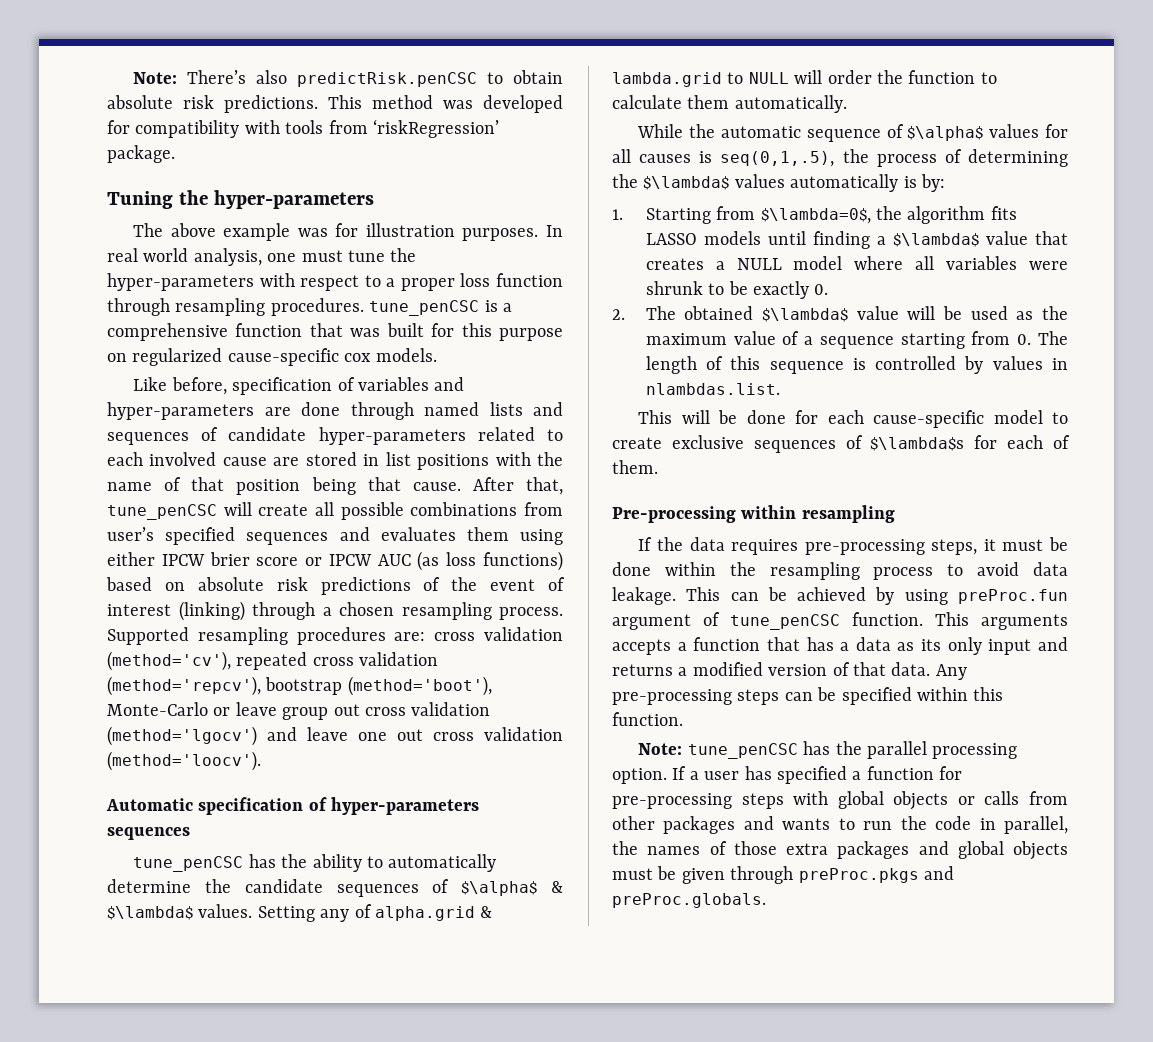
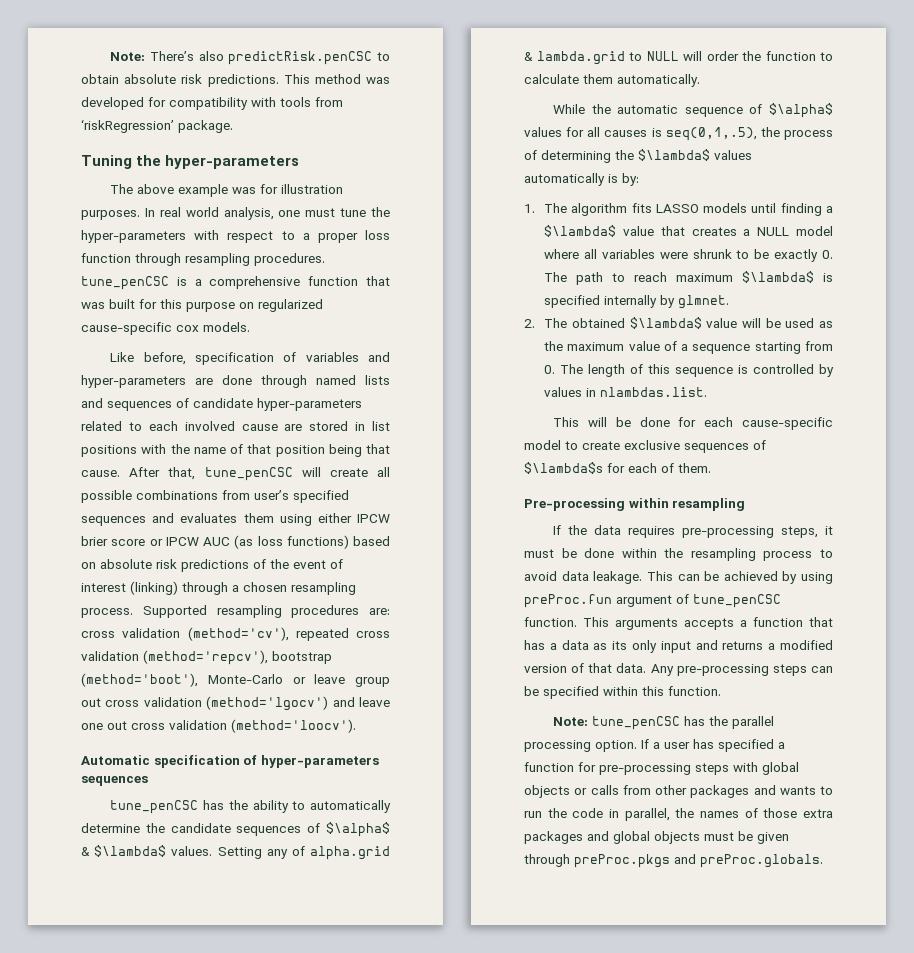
[645,206,902,224] Starting from $\lambda=0$, the -> [544,203,568,213] The
(829, 289) none -> [544,271,833,285] [544,295,730,309] The path to reach maximum $\lambda$ is specified internally by glmnet.

